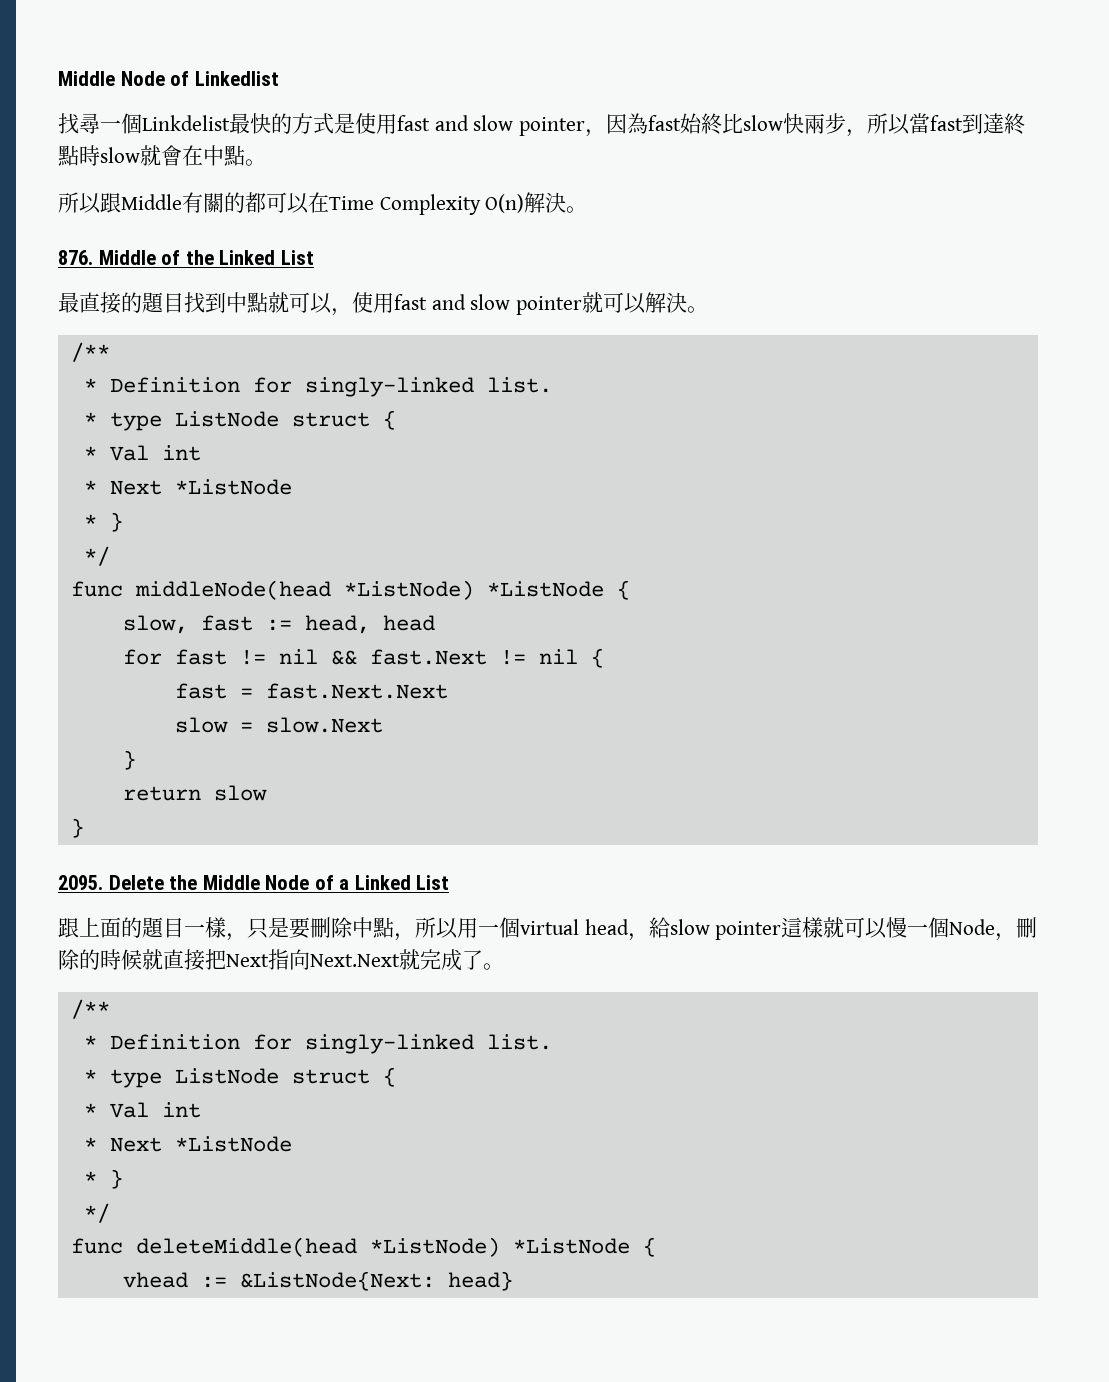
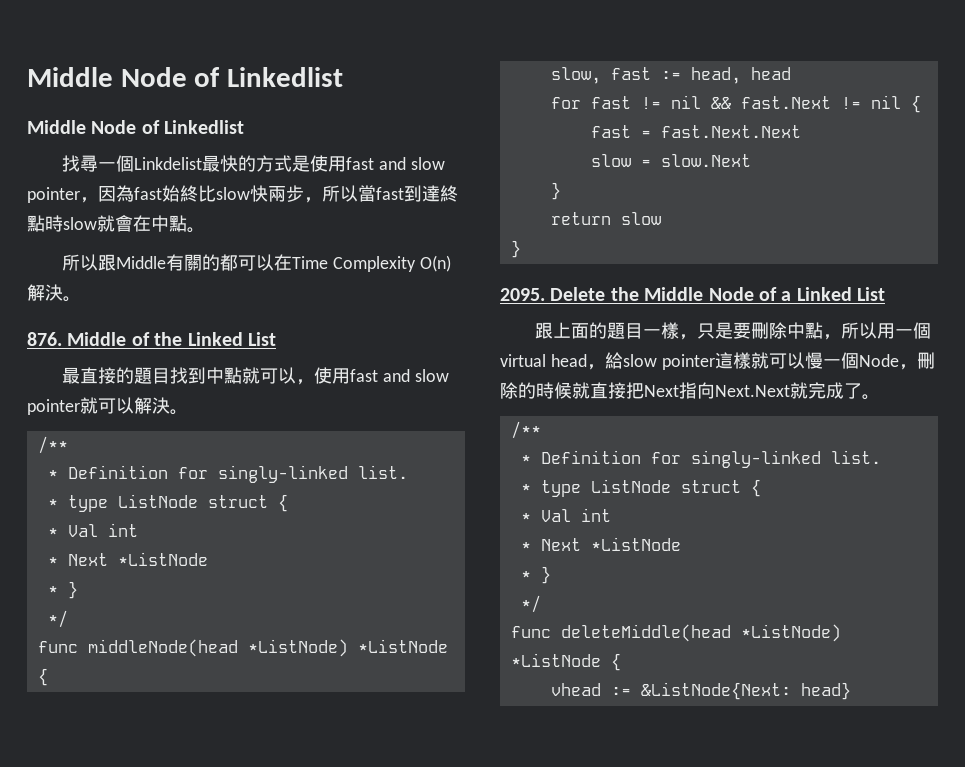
[58,71,279,86] Middle Node of Linkedlist -> [27,67,344,87] [27,120,245,134] Middle Node of Linkedlist // Middle Node of Linkedlist

